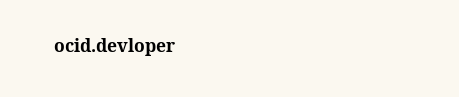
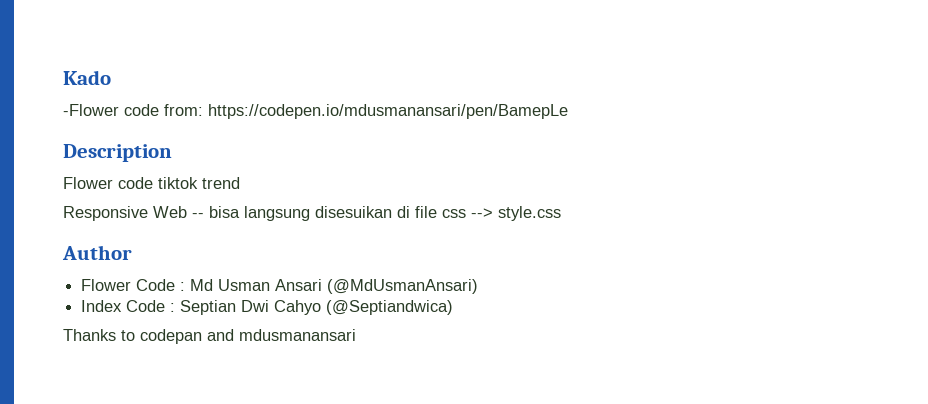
[54,38,175,56] ocid.devloper -> [63,70,111,85] [63,104,568,119] [63,144,172,162] [63,177,240,189] [63,206,561,221] [62,245,132,260] [81,279,479,294] [81,300,454,315] [63,329,356,344] Kado // -Flower code from: https://codepen.io/mdusmanansari/pen/BamepLe // Description // Flower code tiktok trend // Responsive Web -- bisa langsung disesuikan di file css --> style.css // Author // Flower Code : Md Usman Ansari (@MdUsmanAnsari) // Index Code : Septian Dwi Cahyo (@Septiandwica) // Thanks to codepan and mdusmanansari

